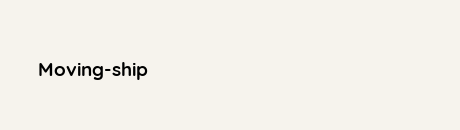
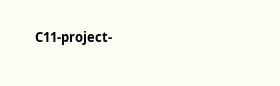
[38,62,148,80] Moving-ship -> [35,31,112,45] C11-project-

